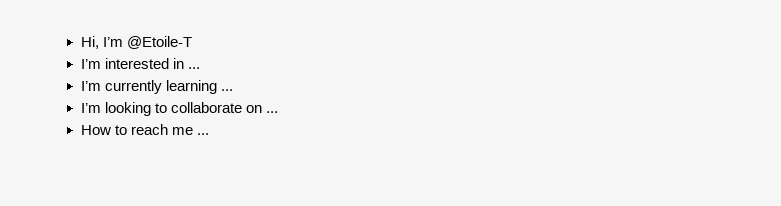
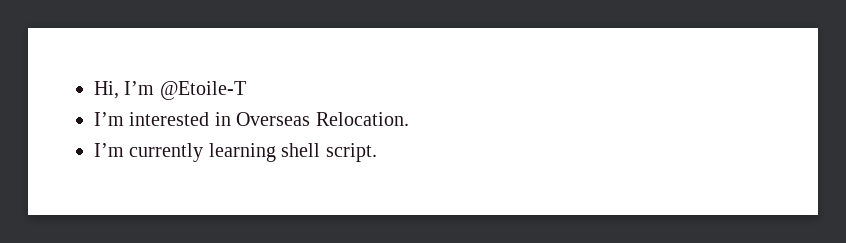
[187,67,200,69] ... -> [236,112,409,126] Overseas Relocation.
[220,89,233,91] [80,102,278,116] [80,124,209,135] ... // I’m looking to collaborate on ... // How to reach me ... -> [281,143,377,162] shell script.

